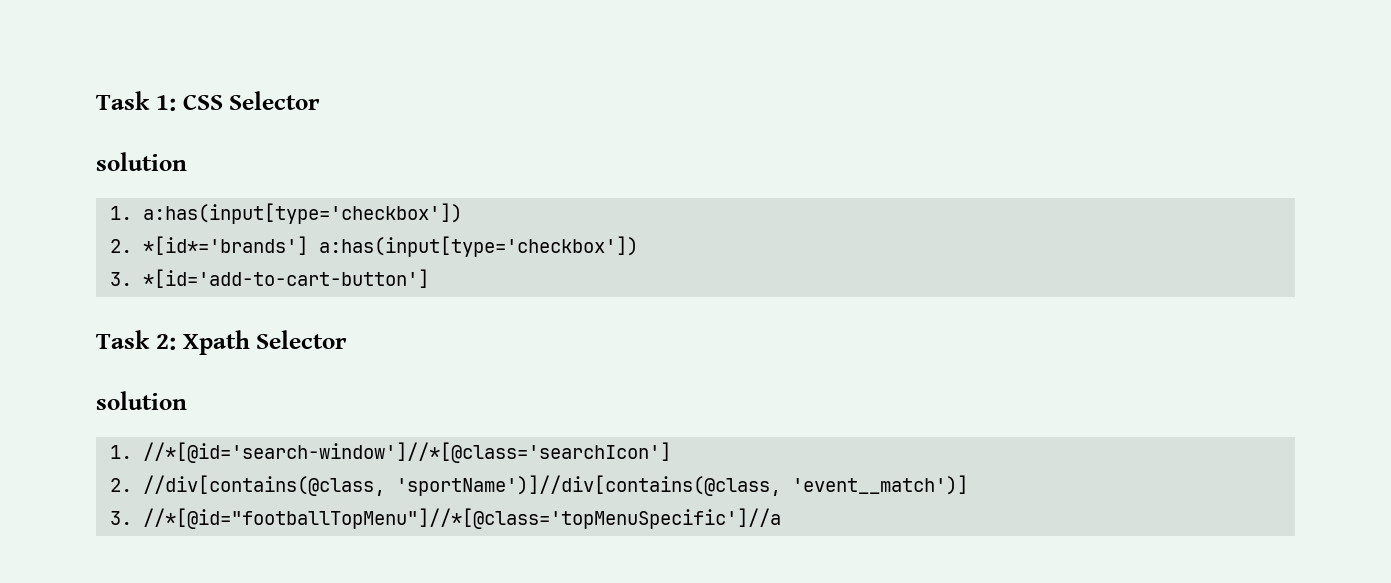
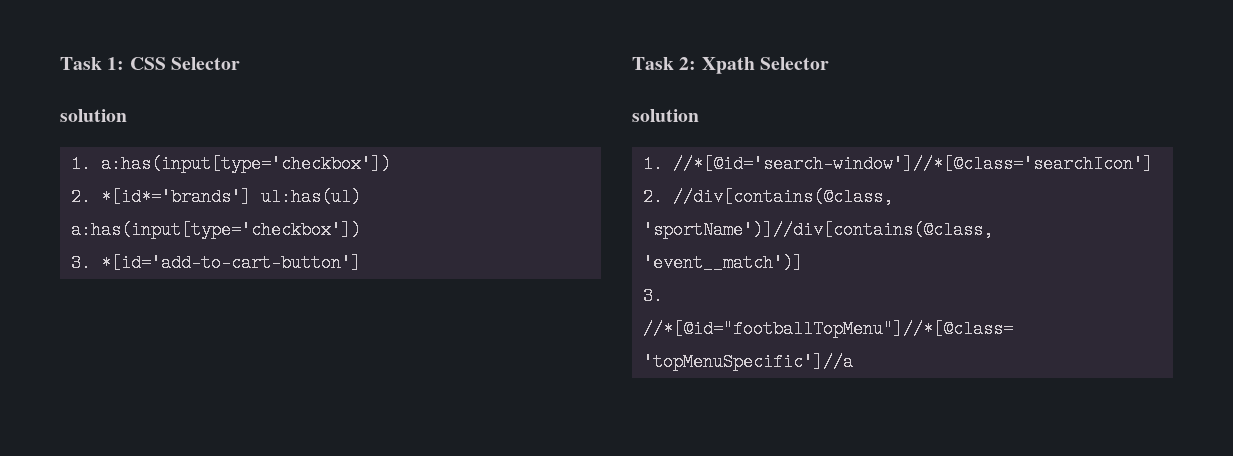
(308, 245) none -> [260,188,361,206] ul:has(ul)

